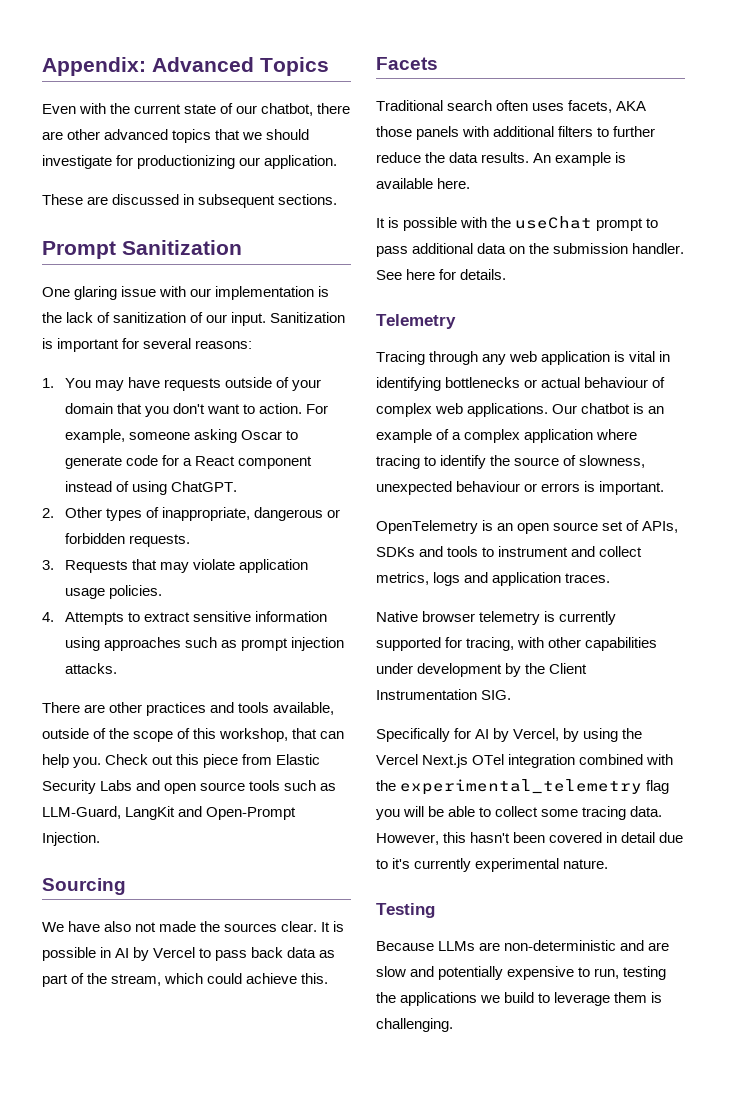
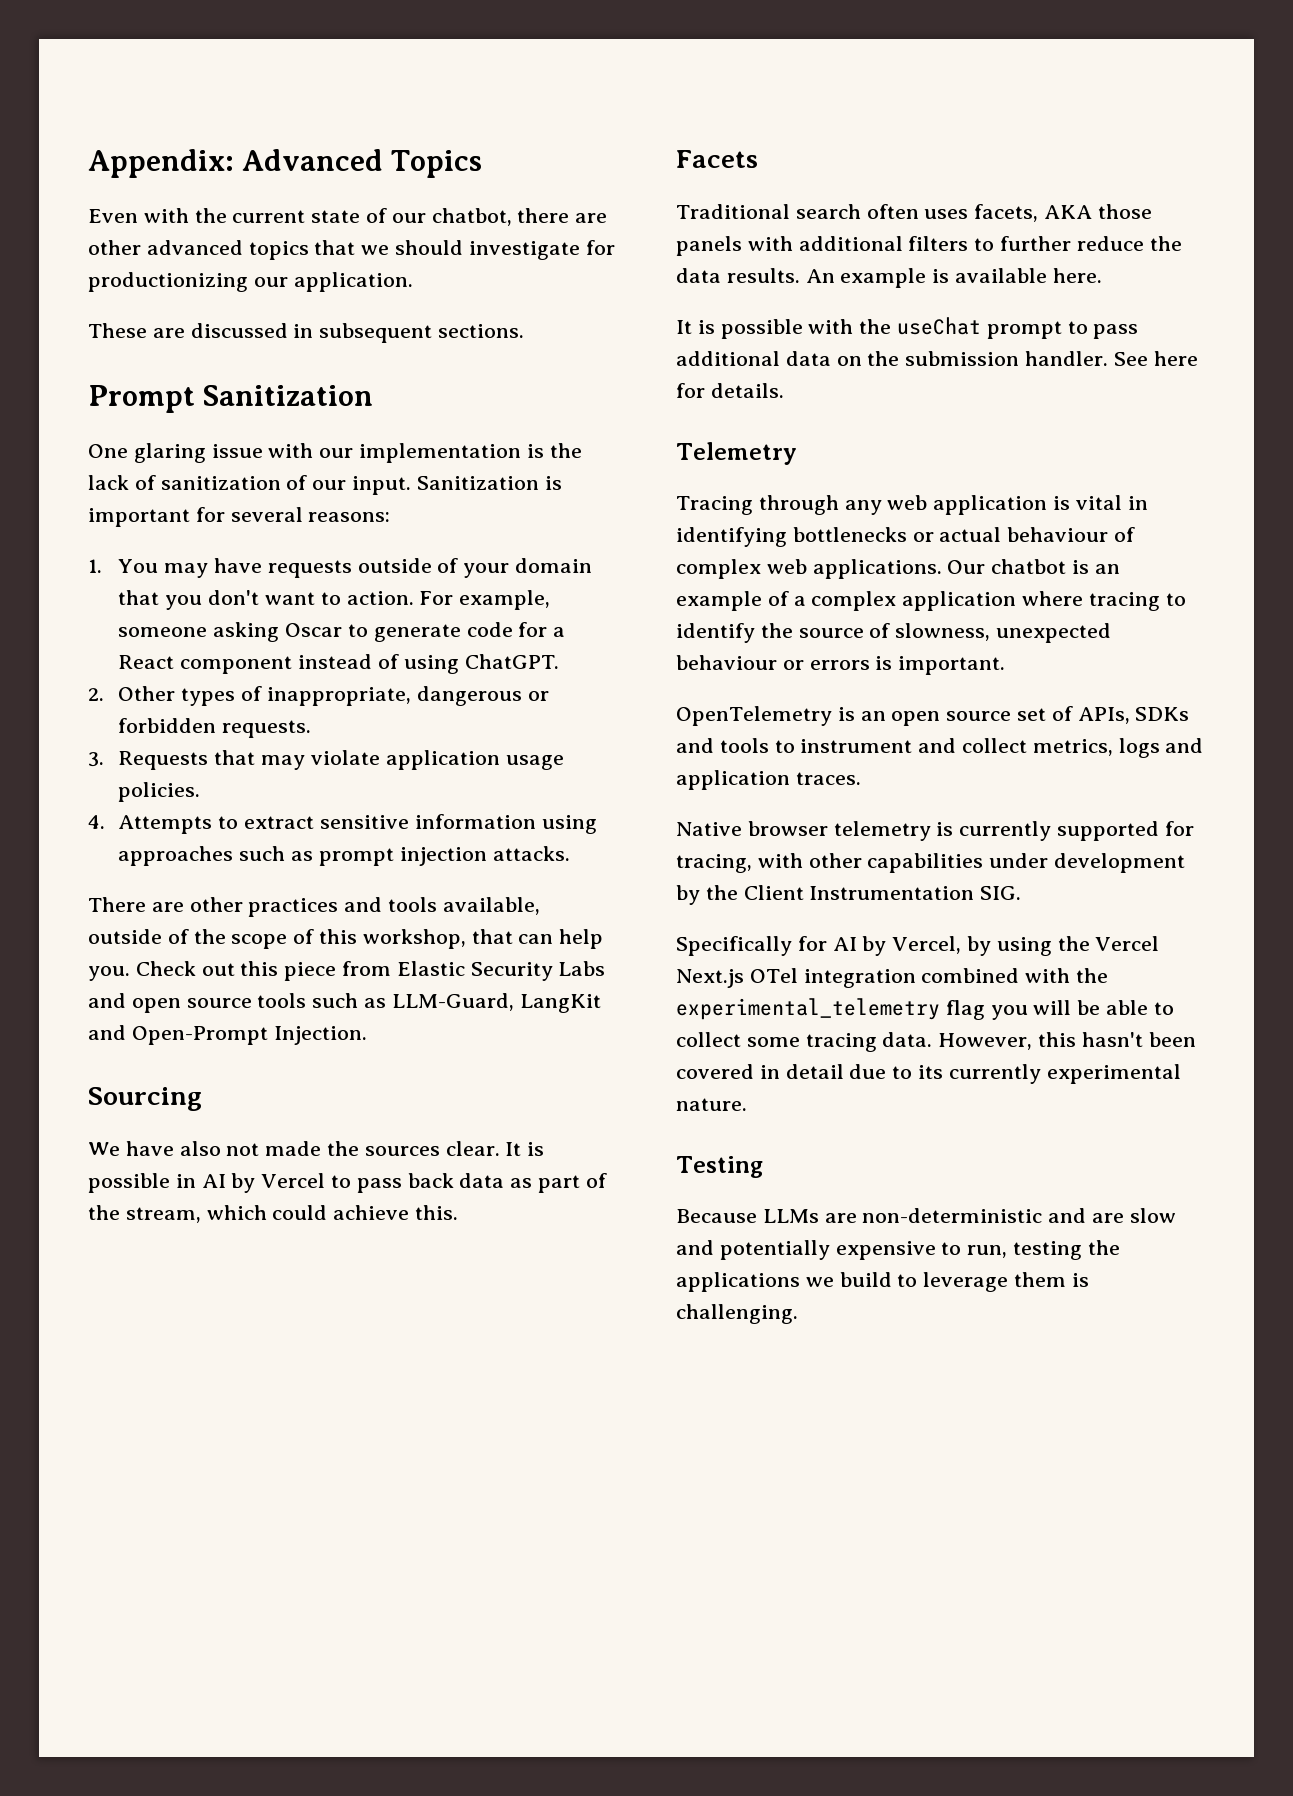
[392,858,411,869] it's -> [918,1065,944,1079] its

